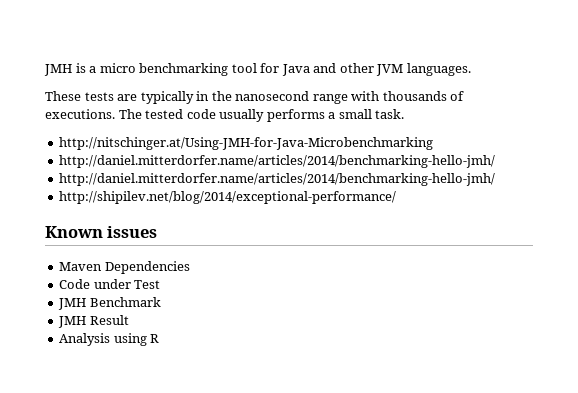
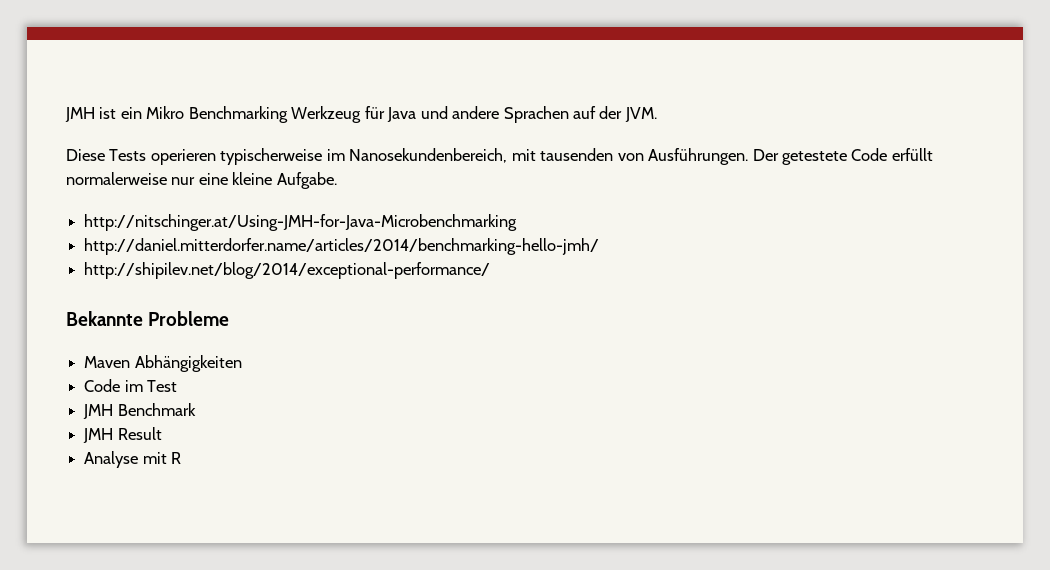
[44,63,471,76] [45,91,465,104] [45,109,405,122] JMH is a micro benchmarking tool for Java and other JVM languages. // These tests are typically in the nanosecond range with thousands of executions. The tested code usually performs a small task. -> [65,106,657,123] [66,148,933,165] [66,172,337,189] JMH ist ein Mikro Benchmarking Werkzeug für Java und andere Sprachen auf der JVM. // Diese Tests operieren typischerweise im Nanosekundenbereich, mit tausenden von Ausführungen. Der getestete Code erfüllt normalerweise nur eine kleine Aufgabe.
[59,173,496,186] // http://daniel.mitterdorfer.name/articles/2014/benchmarking-hello-jmh/ -> (600, 246) none
[45,226,158,238] Known issues -> [66,311,230,326] Bekannte Probleme
[104,261,190,274] [59,279,131,289] Dependencies // Code under -> [134,355,242,372] [84,379,143,392] Abhängigkeiten // Code im
[59,333,147,346] Analysis using -> [84,451,167,468] Analyse mit

